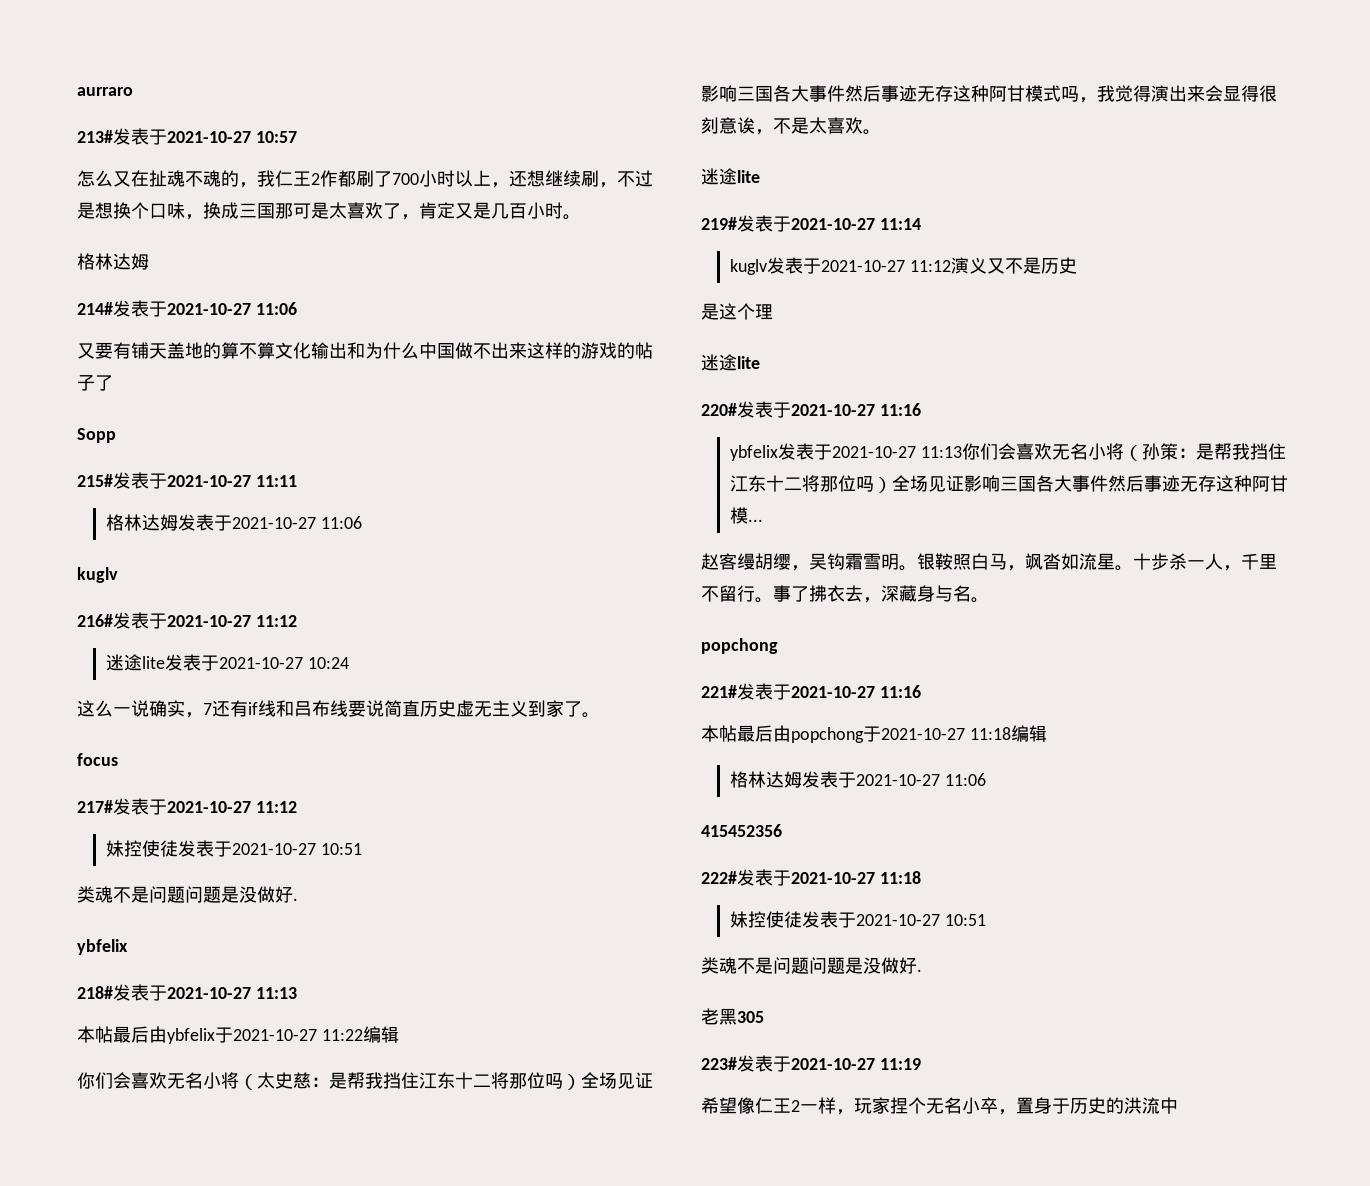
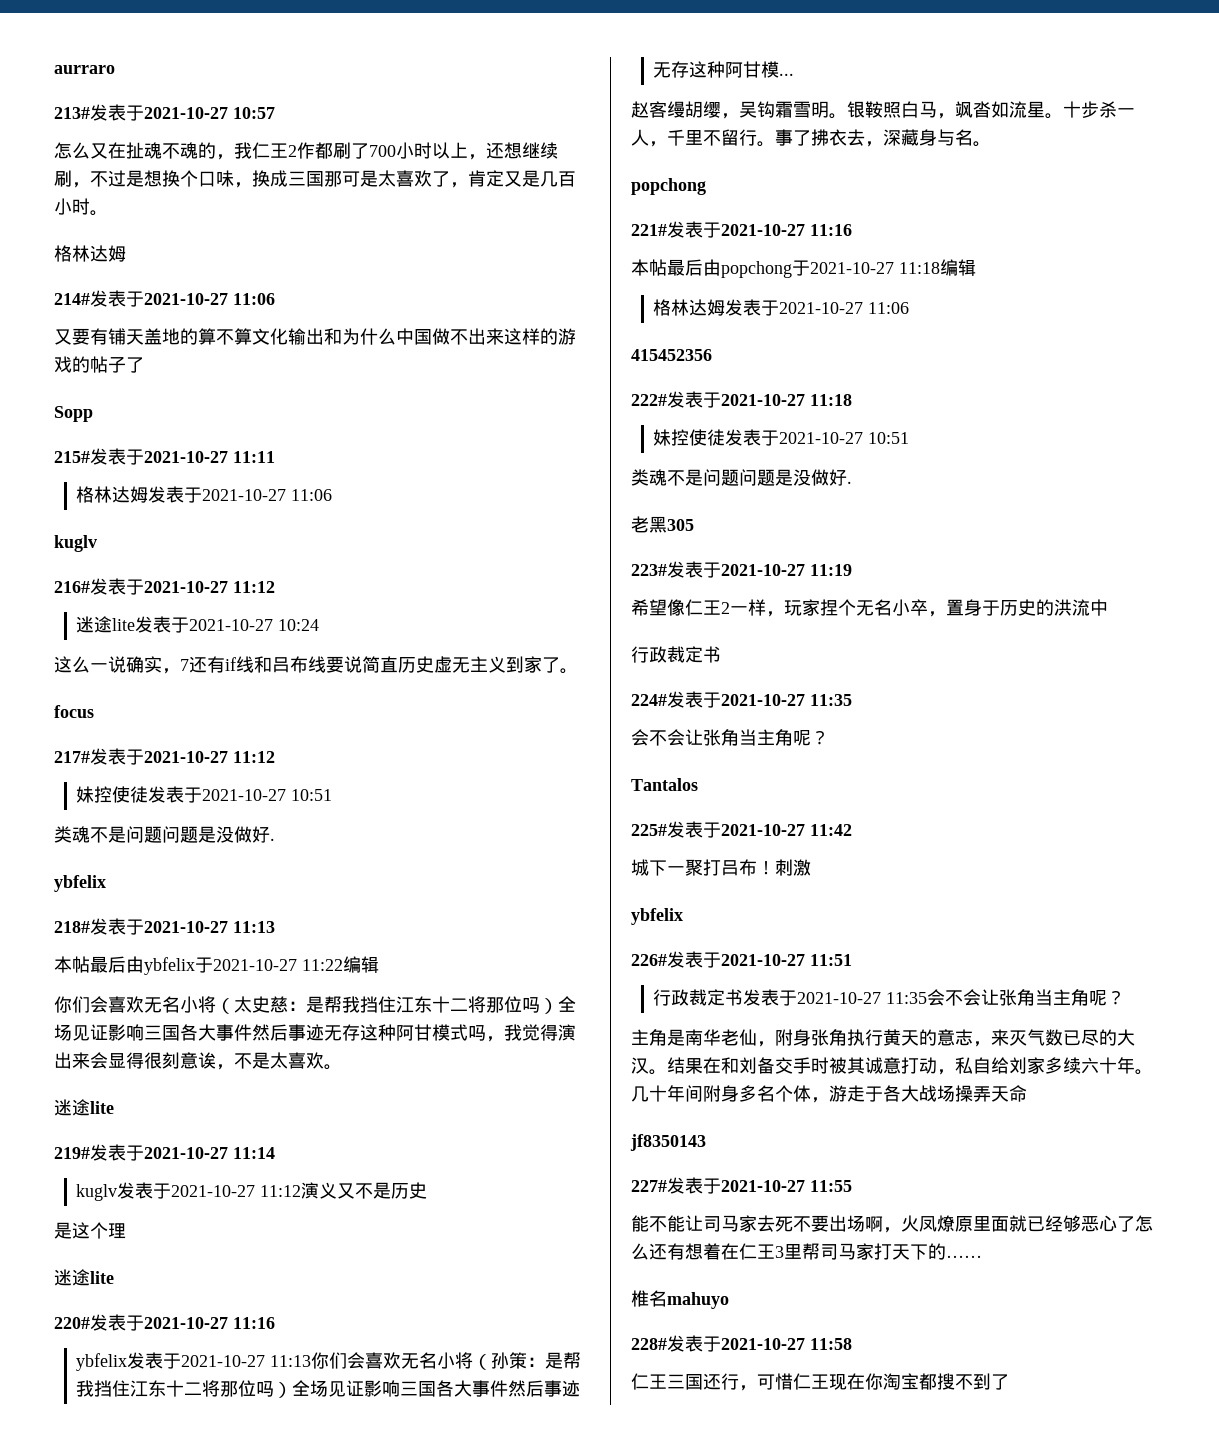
(1178, 1105) none -> [631,646,721,663] [631,691,852,708] [631,729,829,746] [631,778,698,791] [631,821,852,838] [631,859,811,876] [631,908,683,925] [631,951,852,968] [653,989,1126,1006] [631,1029,1135,1047] [631,1057,1153,1075] [631,1085,1027,1103] [630,1134,706,1151] [631,1177,852,1194] [631,1215,1153,1233] [631,1243,982,1260] [631,1290,729,1309] [631,1335,852,1352] [631,1373,1009,1391] // 行政裁定书 // 224#发表于2021-10-27 11:35 // 会不会让张角当主角呢？ // Tantalos // 225#发表于2021-10-27 11:42 // 城下一聚打吕布！刺激 // ybfelix // 226#发表于2021-10-27 11:51 // 行政裁定书发表于2021-10-27 11:35会不会让张角当主角呢？ // 主角是南华老仙，附身张角执行黄天的意志，来灭气数已尽的大汉。结果在和刘备交手时被其诚意打动，私自给刘家多续六十年。几十年间附身多名个体，游走于各大战场操弄天命 // jf8350143 // 227#发表于2021-10-27 11:55 // 能不能让司马家去死不要出场啊，火凤燎原里面就已经够恶心了怎么还有想着在仁王3里帮司马家打天下的…… // 椎名mahuyo // 228#发表于2021-10-27 11:58 // 仁王三国还行，可惜仁王现在你淘宝都搜不到了

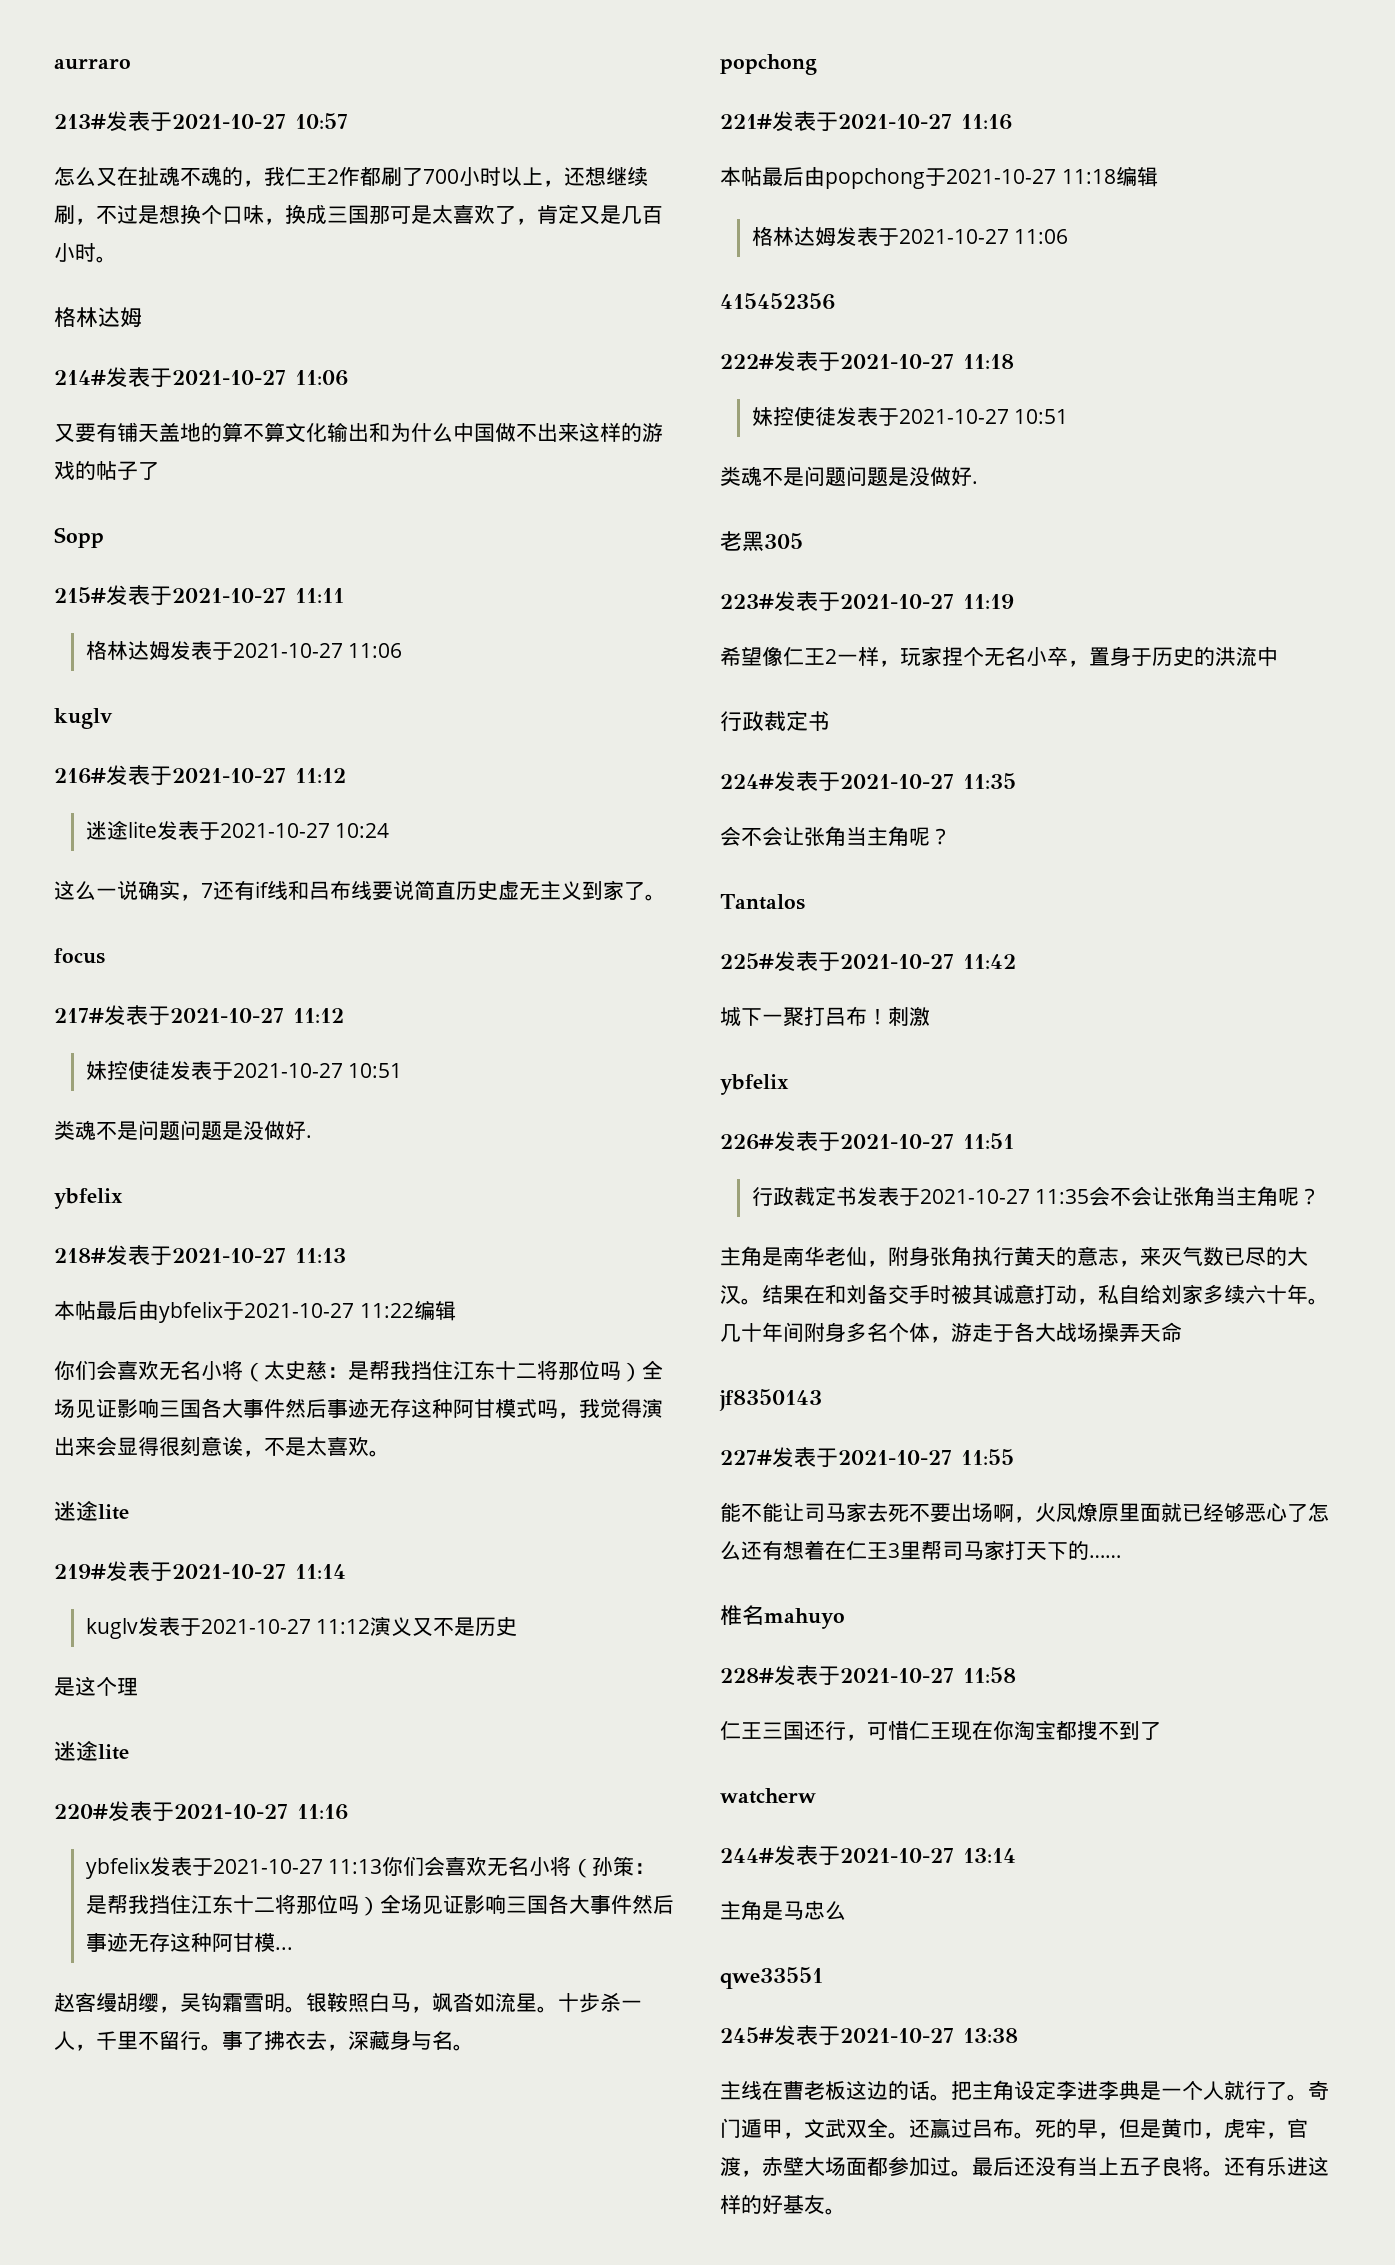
(1009, 1382) none -> [720,1788,816,1804] [720,1845,1016,1865] [720,1900,846,1920] [720,1967,823,1989] [720,2025,1018,2045] [720,2080,1329,2101] [720,2118,1308,2139] [720,2156,1329,2177] [720,2194,846,2215] // watcherw // 244#发表于2021-10-27 13:14 // 主角是马忠么 // qwe33551 // 245#发表于2021-10-27 13:38 // 主线在曹老板这边的话。把主角设定李进李典是一个人就行了。奇门遁甲，文武双全。还赢过吕布。死的早，但是黄巾，虎牢，官渡，赤壁大场面都参加过。最后还没有当上五子良将。还有乐进这样的好基友。

